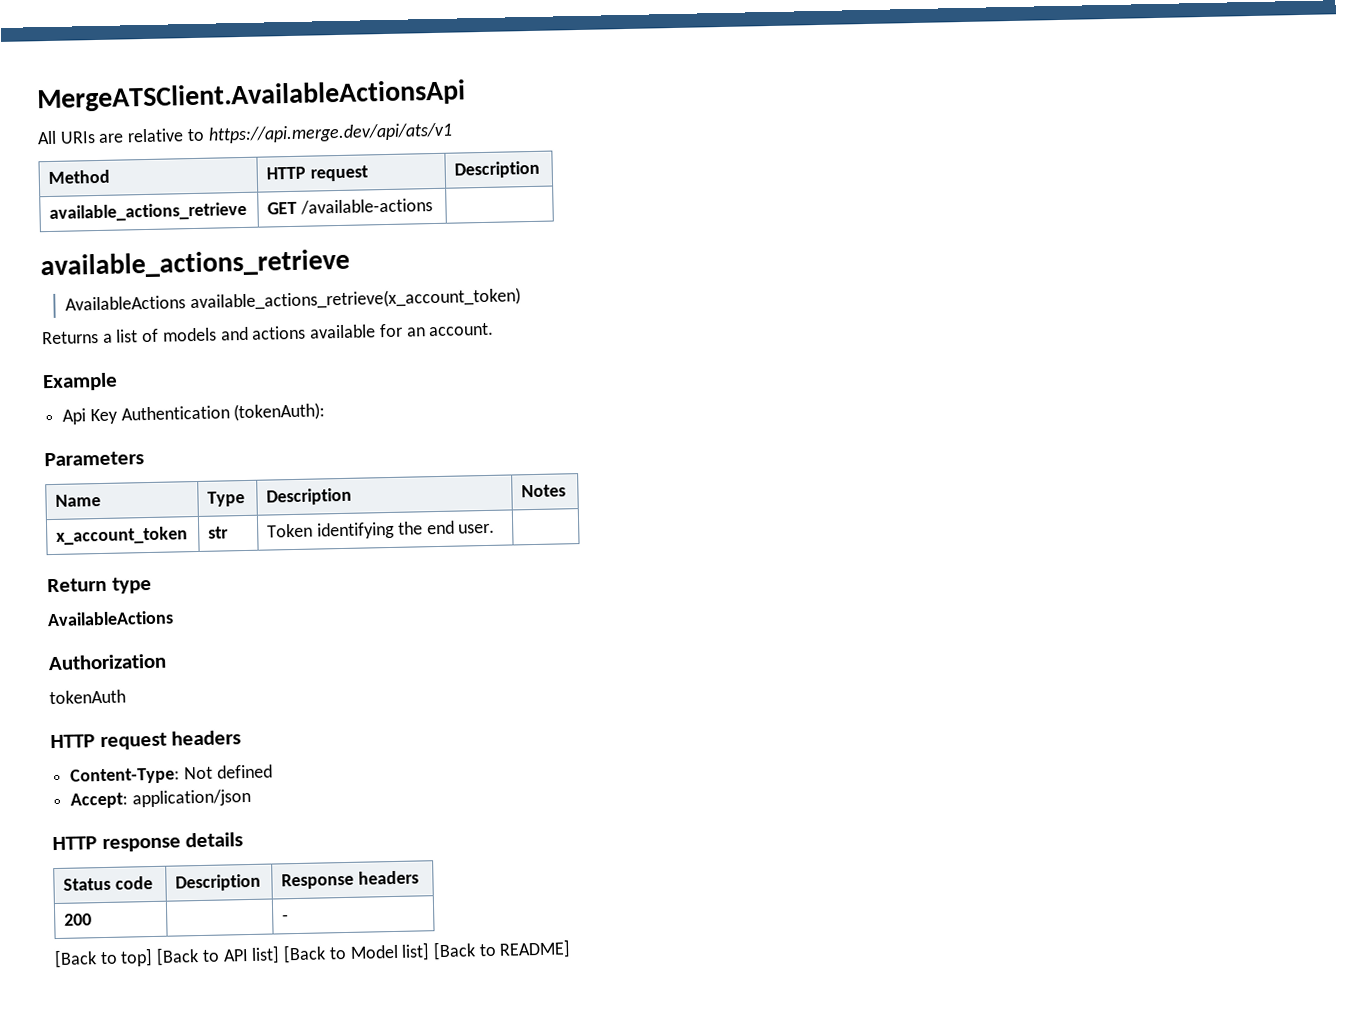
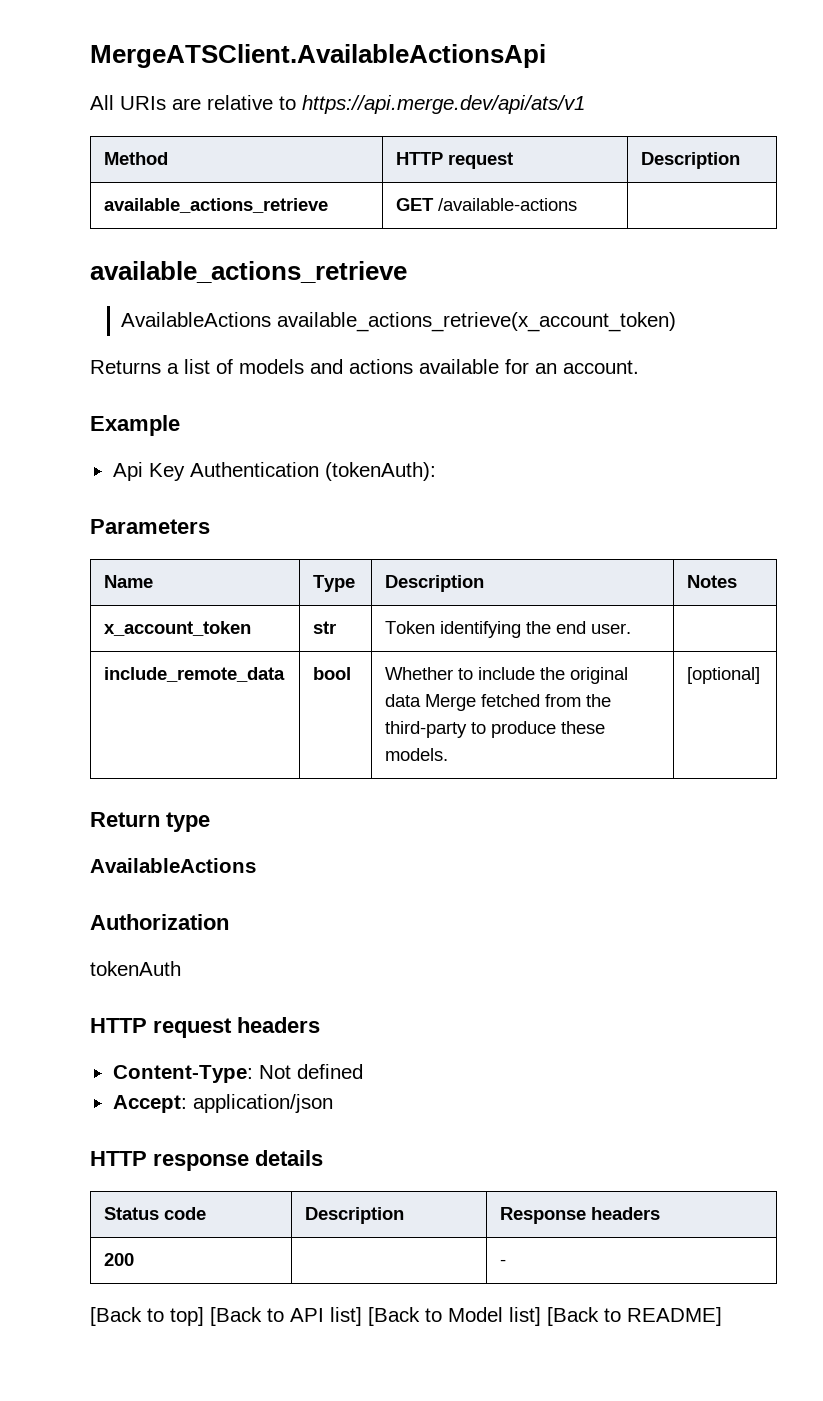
(496, 528) none -> [104,667,286,682] [313,667,352,680] [385,667,629,684] [385,694,612,711] [385,721,606,738] [385,748,449,761] [687,667,761,684] // include_remote_data | bool | Whether to include the original data Merge fetched from the third-party to produce these models. | [optional]

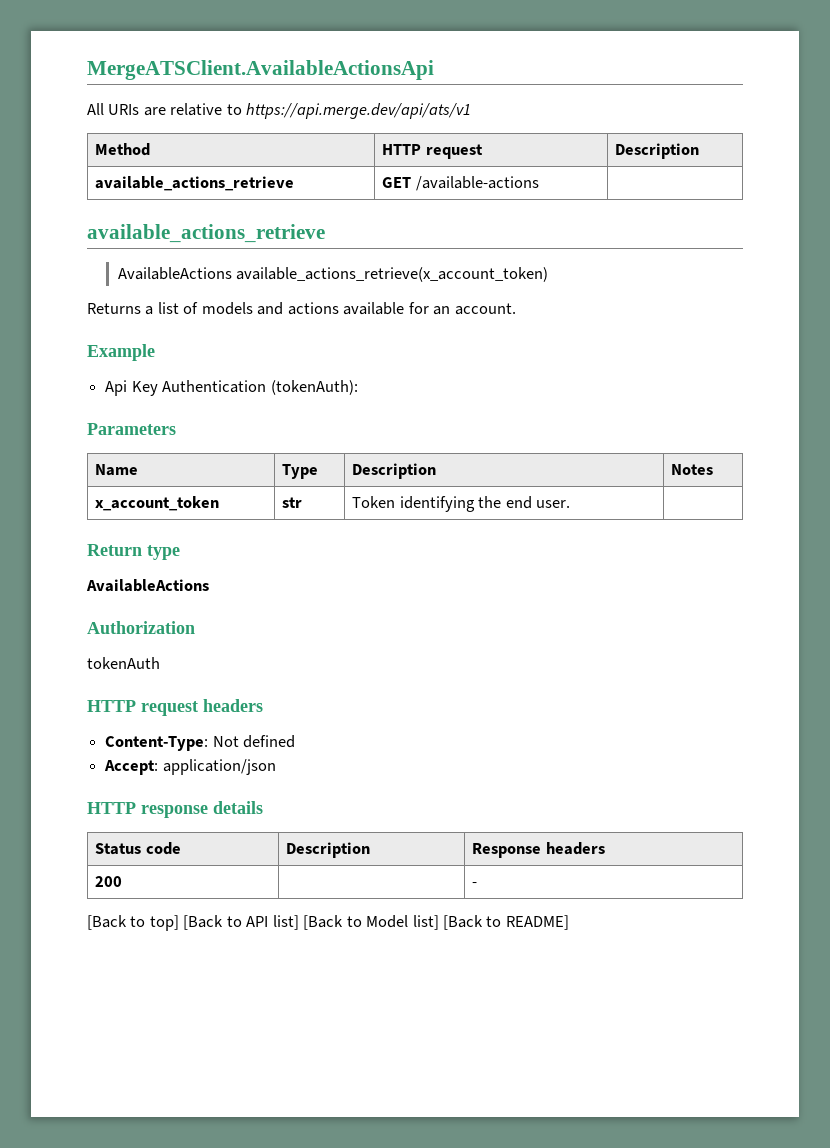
[104,667,286,682] [313,667,352,680] [385,667,629,684] [385,694,612,711] [385,721,606,738] [385,748,449,761] [687,667,761,684] // include_remote_data | bool | Whether to include the original data Merge fetched from the third-party to produce these models. | [optional] -> (571, 504) none

